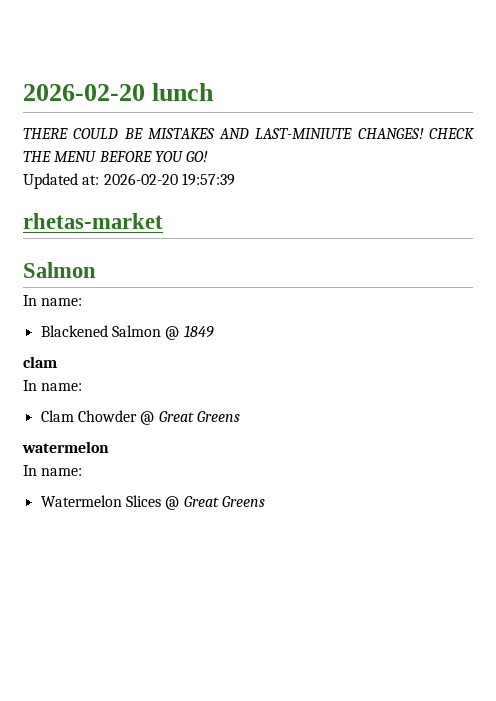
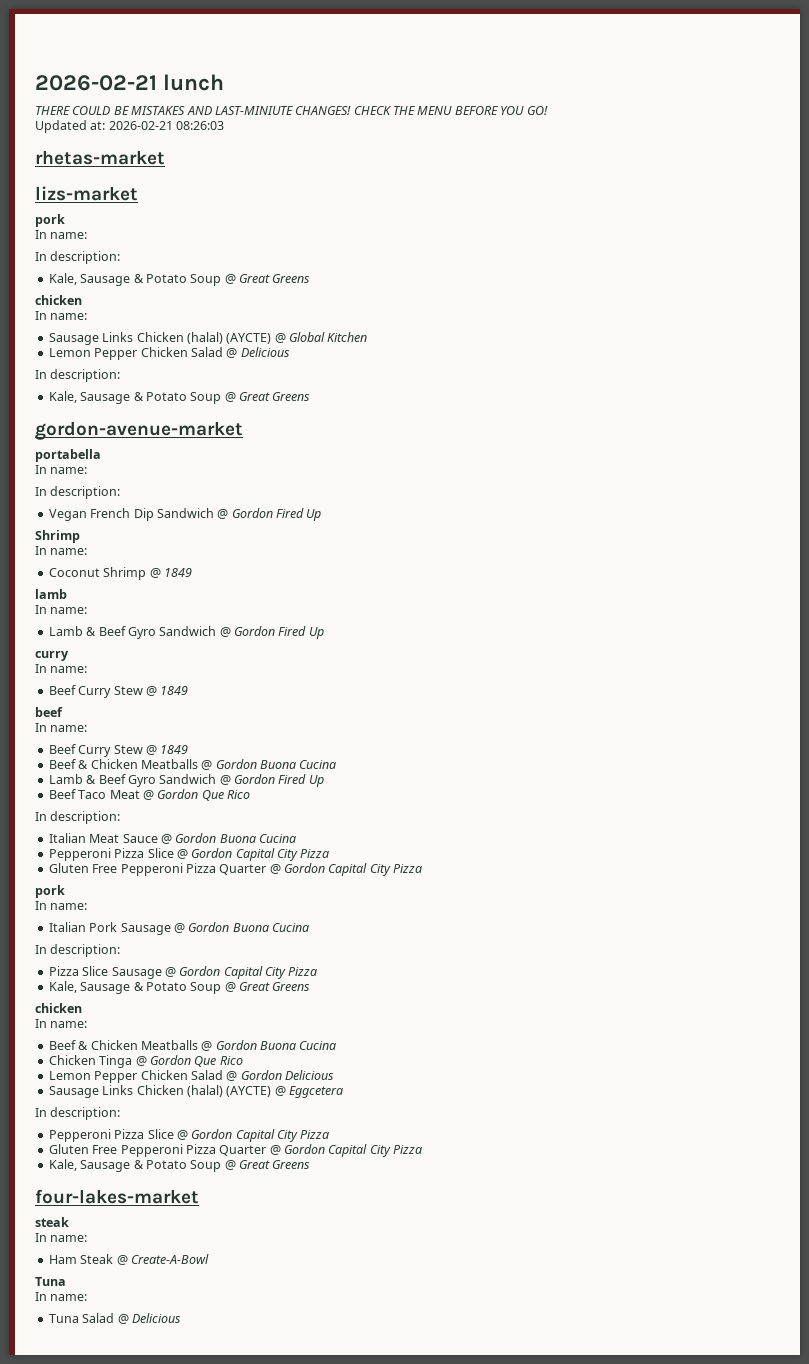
[23,84,145,101] 2026-02-20 -> [35,75,157,91] 2026-02-21
[103,173,235,186] 2026-02-20 19:57:39 -> [108,121,225,130] 2026-02-21 08:26:03
[23,262,96,278] [23,295,83,306] [40,325,214,340] [23,356,57,368] [23,380,83,391] [40,410,240,425] [22,441,109,453] [23,465,83,476] [40,495,265,510] Salmon // In name: // Blackened Salmon @ 1849 // clam // In name: // Clam Chowder @ Great Greens // watermelon // In name: // Watermelon Slices @ Great Greens -> [35,186,138,201] [35,214,65,227] [35,230,88,239] [35,251,121,264] [48,273,311,286] [35,295,82,305] [35,311,88,320] [48,332,368,345] [48,347,290,360] [35,369,121,382] [48,391,311,404] [35,421,243,440] [35,449,101,462] [35,465,88,474] [35,486,121,499] [48,508,322,521] [35,530,80,543] [35,546,88,555] [48,567,192,580] [35,589,67,599] [35,605,88,614] [48,626,324,639] [35,651,69,661] [35,664,88,673] [48,685,189,698] [35,707,63,717] [35,723,88,732] [48,744,189,757] [48,759,337,770] [48,774,324,787] [48,789,250,801] [35,811,121,824] [48,833,296,844] [48,848,330,861] [48,863,423,876] [35,885,65,898] [35,901,88,910] [48,922,309,935] [35,944,121,957] [48,966,318,979] [48,981,311,994] [35,1003,82,1013] [35,1019,88,1028] [48,1040,337,1051] [48,1055,243,1068] [48,1070,334,1083] [48,1085,343,1098] [35,1107,121,1120] [48,1129,330,1142] [48,1144,423,1157] [48,1159,311,1172] [35,1189,199,1204] [35,1217,69,1227] [35,1233,88,1242] [48,1254,209,1265] [35,1277,66,1286] [35,1292,88,1301] [48,1313,181,1324] lizs-market // pork // In name: // In description: // Kale, Sausage & Potato Soup @ Great Greens // chicken // In name: // Sausage Links Chicken (halal) (AYCTE) @ Global Kitchen // Lemon Pepper Chicken Salad @ Delicious // In description: // Kale, Sausage & Potato Soup @ Great Greens // gordon-avenue-market // portabella // In name: // In description: // Vegan French Dip Sandwich @ Gordon Fired Up // Shrimp // In name: // Coconut Shrimp @ 1849 // lamb // In name: // Lamb & Beef Gyro Sandwich @ Gordon Fired Up // curry // In name: // Beef Curry Stew @ 1849 // beef // In name: // Beef Curry Stew @ 1849 // Beef & Chicken Meatballs @ Gordon Buona Cucina // Lamb & Beef Gyro Sandwich @ Gordon Fired Up // Beef Taco Meat @ Gordon Que Rico // In description: // Italian Meat Sauce @ Gordon Buona Cucina // Pepperoni Pizza Slice @ Gordon Capital City Pizza // Gluten Free Pepperoni Pizza Quarter @ Gordon Capital City Pizza // pork // In name: // Italian Pork Sausage @ Gordon Buona Cucina // In description: // Pizza Slice Sausage @ Gordon Capital City Pizza // Kale, Sausage & Potato Soup @ Great Greens // chicken // In name: // Beef & Chicken Meatballs @ Gordon Buona Cucina // Chicken Tinga @ Gordon Que Rico // Lemon Pepper Chicken Salad @ Gordon Delicious // Sausage Links Chicken (halal) (AYCTE) @ Eggcetera // In description: // Pepperoni Pizza Slice @ Gordon Capital City Pizza // Gluten Free Pepperoni Pizza Quarter @ Gordon Capital City Pizza // Kale, Sausage & Potato Soup @ Great Greens // four-lakes-market // steak // In name: // Ham Steak @ Create-A-Bowl // Tuna // In name: // Tuna Salad @ Delicious

